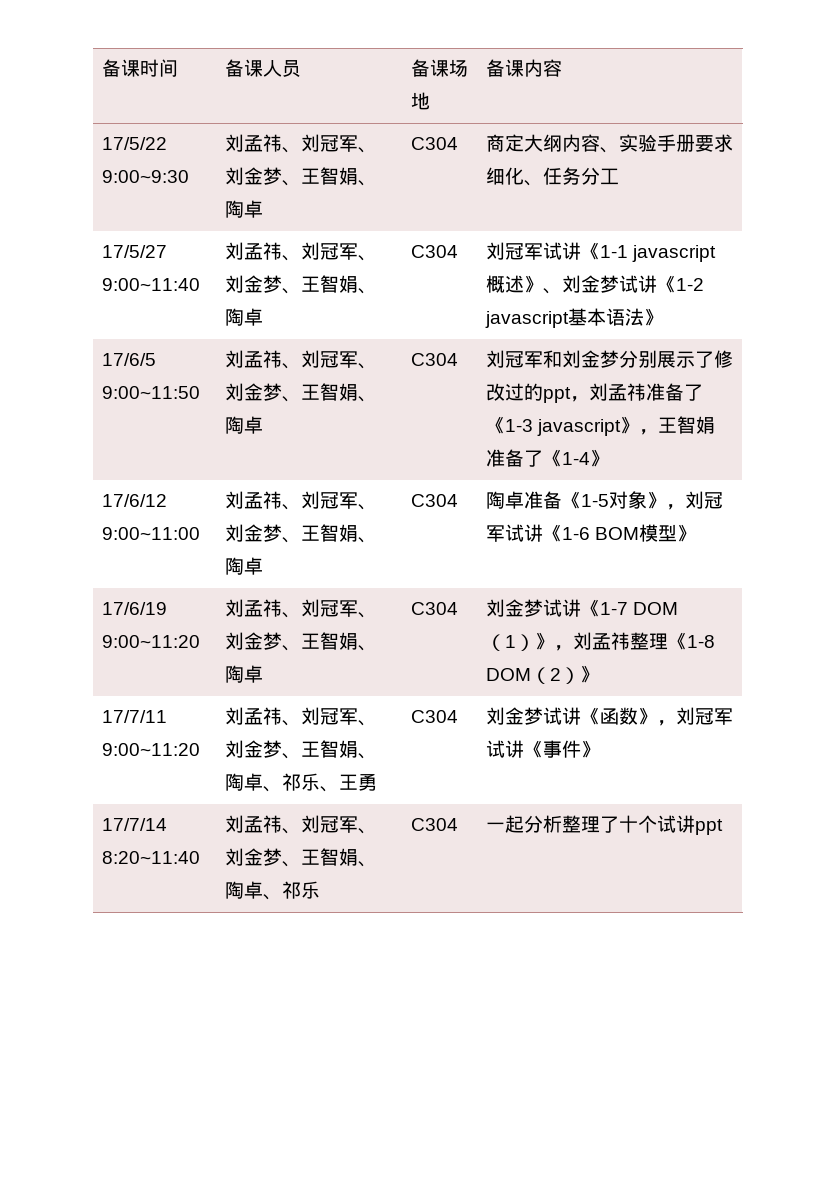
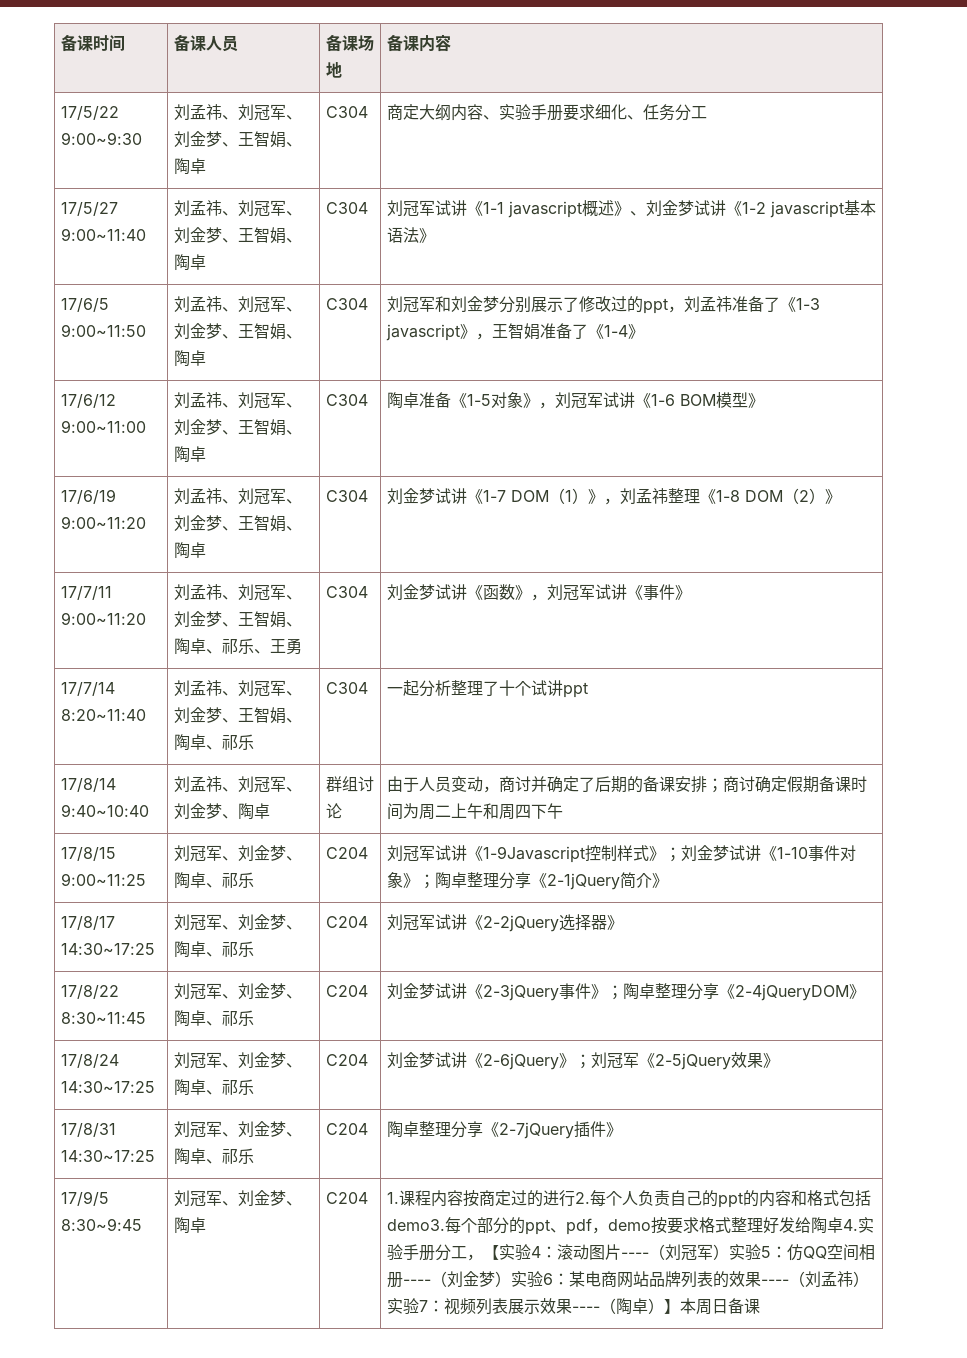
(724, 827) none -> [60,778,116,792] [60,804,149,817] [173,776,302,793] [173,803,270,820] [325,776,374,792] [325,803,342,819] [386,776,867,793] [386,803,563,820] [60,847,116,861] [60,873,146,886] [173,845,302,862] [173,872,254,889] [325,847,368,859] [386,845,856,863] [386,872,668,890] [60,916,115,930] [60,943,155,955] [173,914,302,931] [173,941,254,958] [325,916,368,928] [386,914,623,932] [60,985,119,999] [60,1012,146,1024] [173,983,302,1000] [173,1010,254,1027] [325,985,368,997] [386,983,865,1001] [60,1054,119,1068] [60,1081,155,1093] [173,1052,302,1069] [173,1079,254,1096] [325,1054,368,1066] [386,1052,779,1070] [60,1123,116,1137] [60,1150,155,1162] [173,1121,302,1138] [173,1148,254,1165] [325,1123,368,1135] [386,1121,622,1139] [60,1191,109,1206] [60,1218,142,1231] [173,1190,302,1207] [173,1217,206,1234] [325,1192,368,1204] [386,1190,871,1208] [386,1217,874,1235] [386,1244,875,1261] [386,1271,869,1288] [386,1298,760,1315] // 17/8/14 9:40~10:40 | 刘孟祎、刘冠军、刘金梦、陶卓 | 群组讨论 | 由于人员变动，商讨并确定了后期的备课安排；商讨确定假期备课时间为周二上午和周四下午 // 17/8/15 9:00~11:25 | 刘冠军、刘金梦、陶卓、祁乐 | C204 | 刘冠军试讲《1-9Javascript控制样式》；刘金梦试讲《1-10事件对象》；陶卓整理分享《2-1jQuery简介》 // 17/8/17 14:30~17:25 | 刘冠军、刘金梦、陶卓、祁乐 | C204 | 刘冠军试讲《2-2jQuery选择器》 // 17/8/22 8:30~11:45 | 刘冠军、刘金梦、陶卓、祁乐 | C204 | 刘金梦试讲《2-3jQuery事件》；陶卓整理分享《2-4jQueryDOM》 // 17/8/24 14:30~17:25 | 刘冠军、刘金梦、陶卓、祁乐 | C204 | 刘金梦试讲《2-6jQuery》；刘冠军《2-5jQuery效果》 // 17/8/31 14:30~17:25 | 刘冠军、刘金梦、陶卓、祁乐 | C204 | 陶卓整理分享《2-7jQuery插件》 // 17/9/5 8:30~9:45 | 刘冠军、刘金梦、陶卓 | C204 | 1.课程内容按商定过的进行2.每个人负责自己的ppt的内容和格式包括demo3.每个部分的ppt、pdf，demo按要求格式整理好发给陶卓4.实验手册分工，【实验4：滚动图片----（刘冠军）实验5：仿QQ空间相册----（刘金梦）实验6：某电商网站品牌列表的效果----（刘孟祎）实验7：视频列表展示效果----（陶卓）】本周日备课

